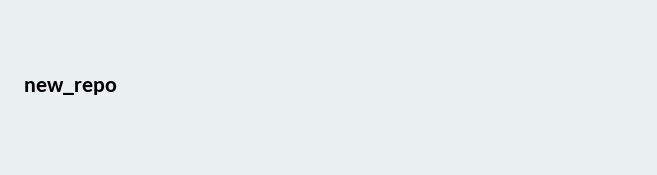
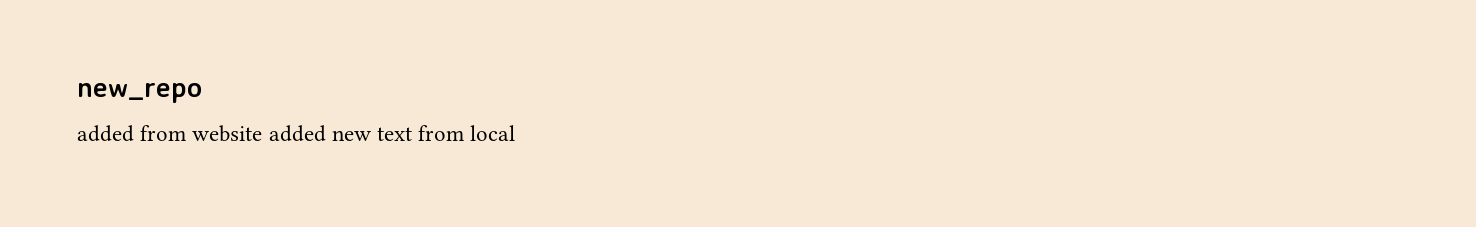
(117, 88) none -> [77,125,516,142] // added from website added new text from local

